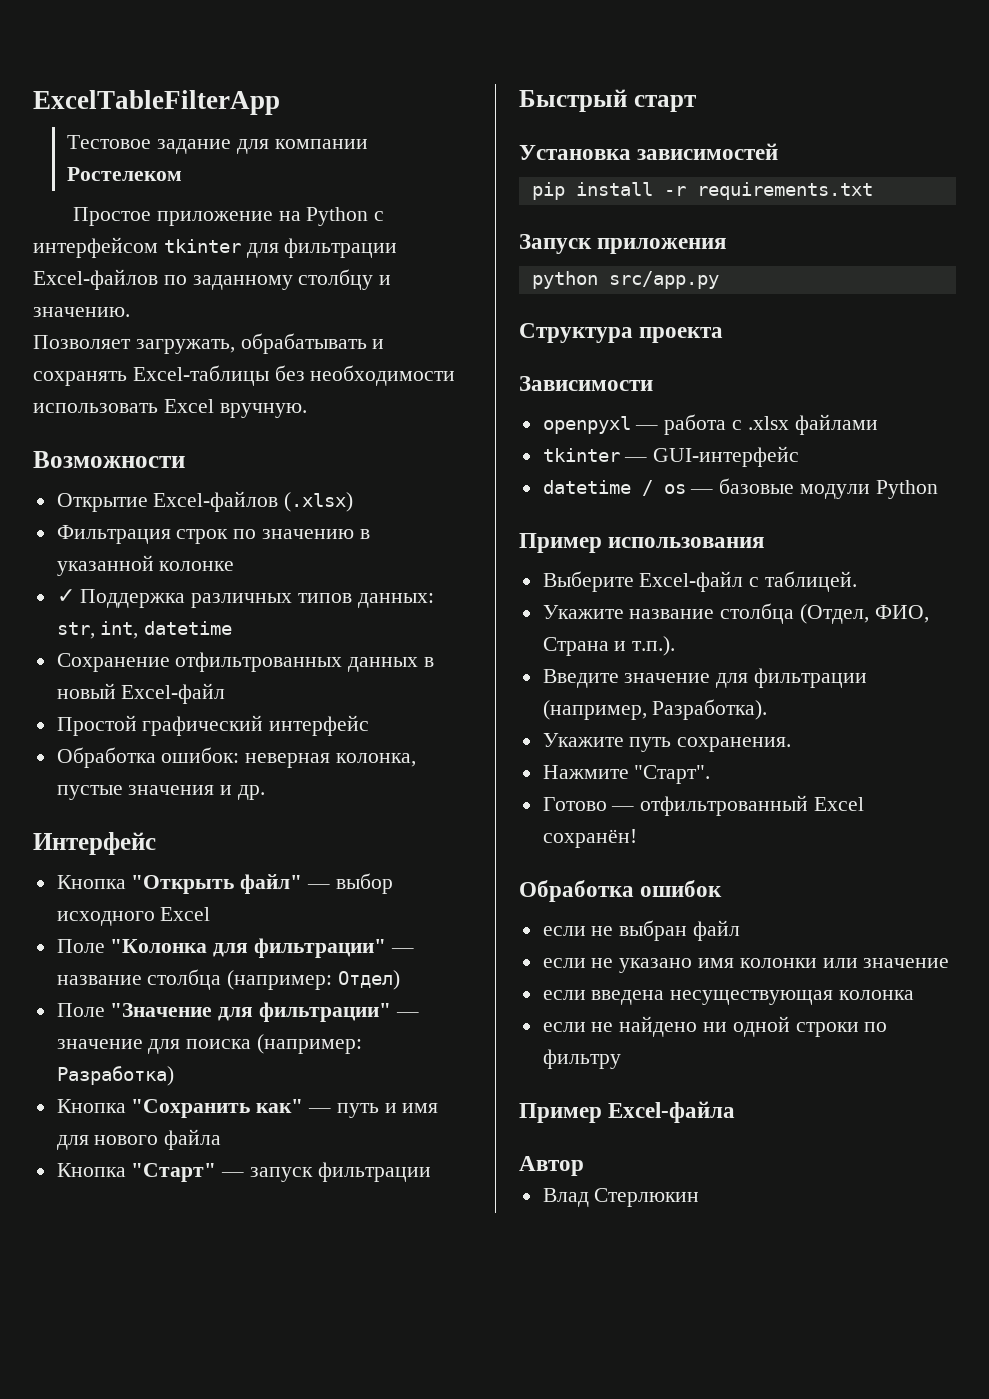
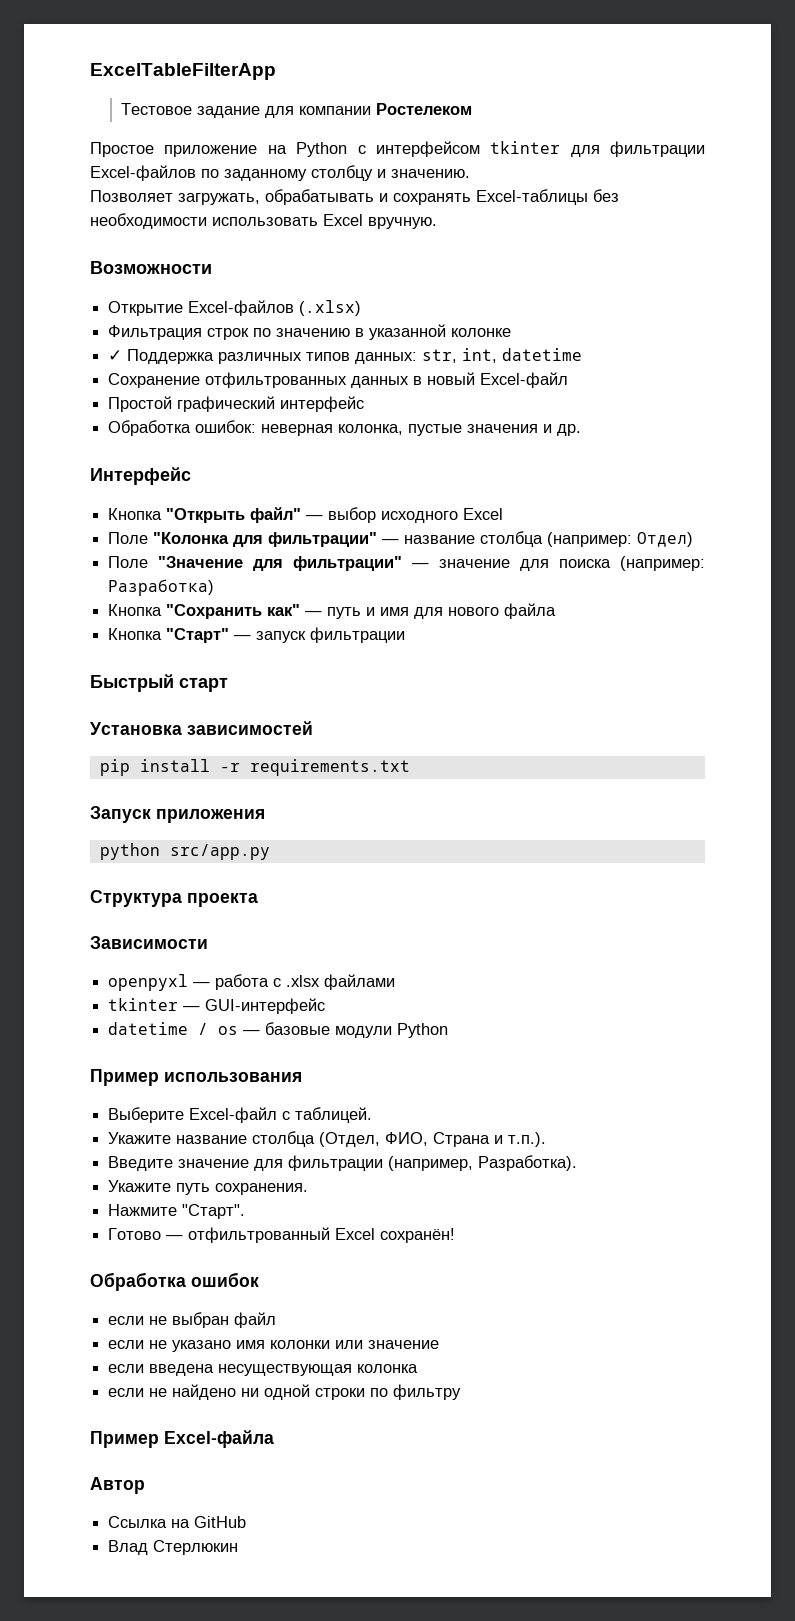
(584, 1166) none -> [108,1516,247,1528] // Ссылка на GitHub

